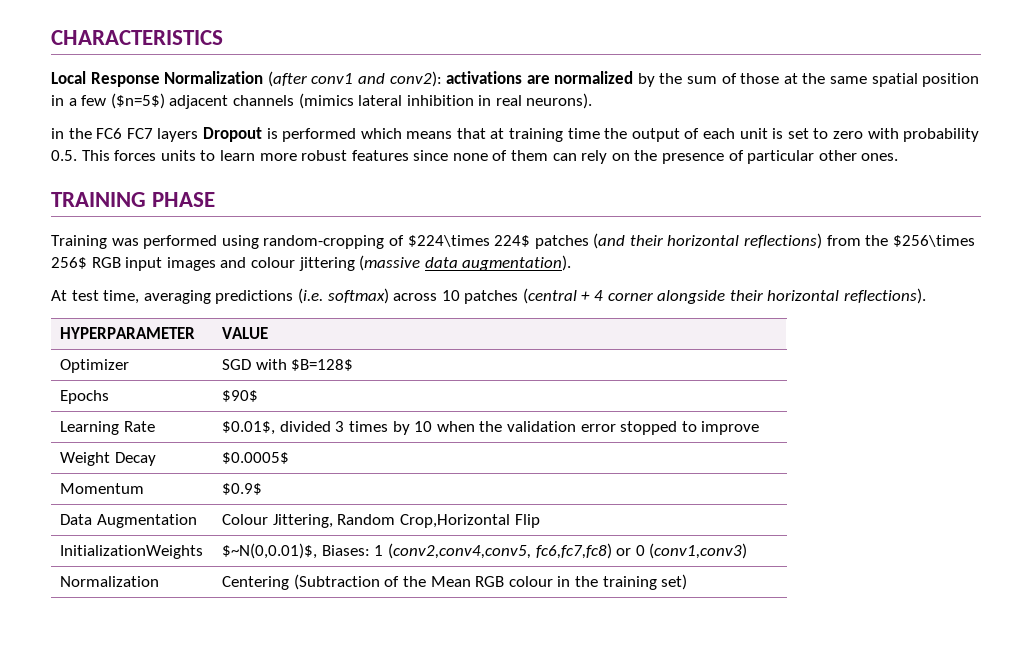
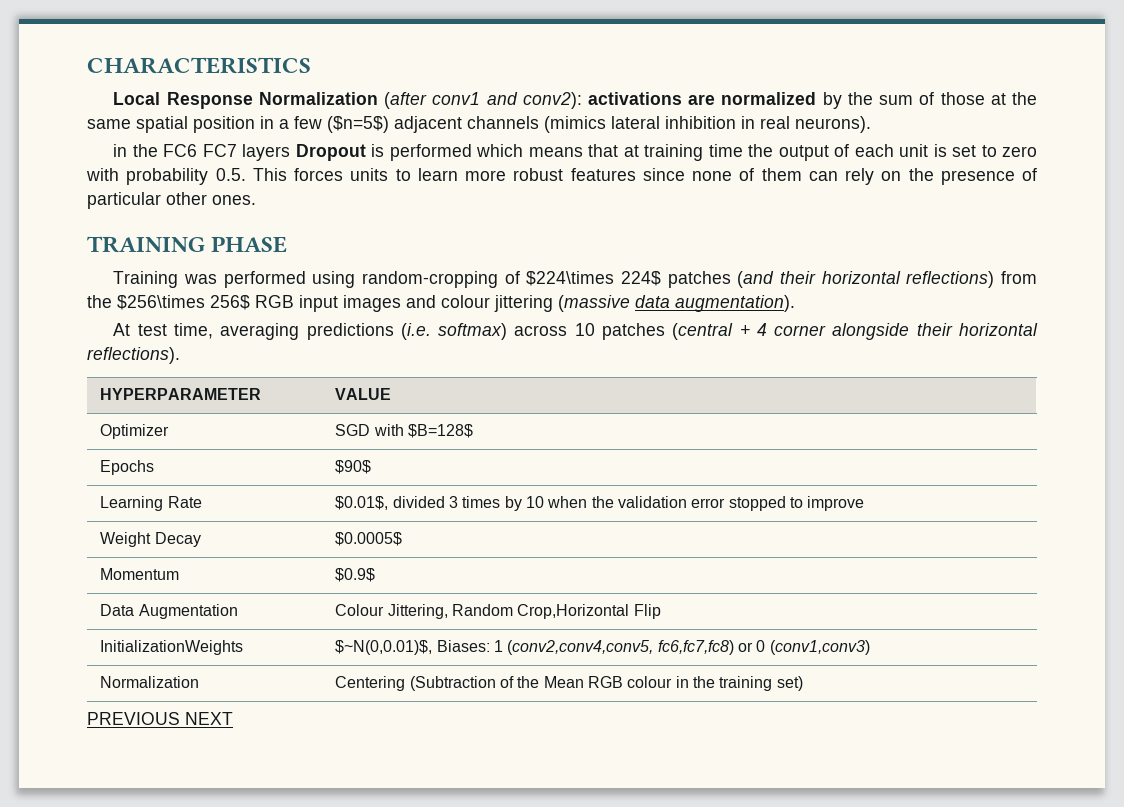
(688, 582) none -> [87,712,233,725] // PREVIOUS NEXT

